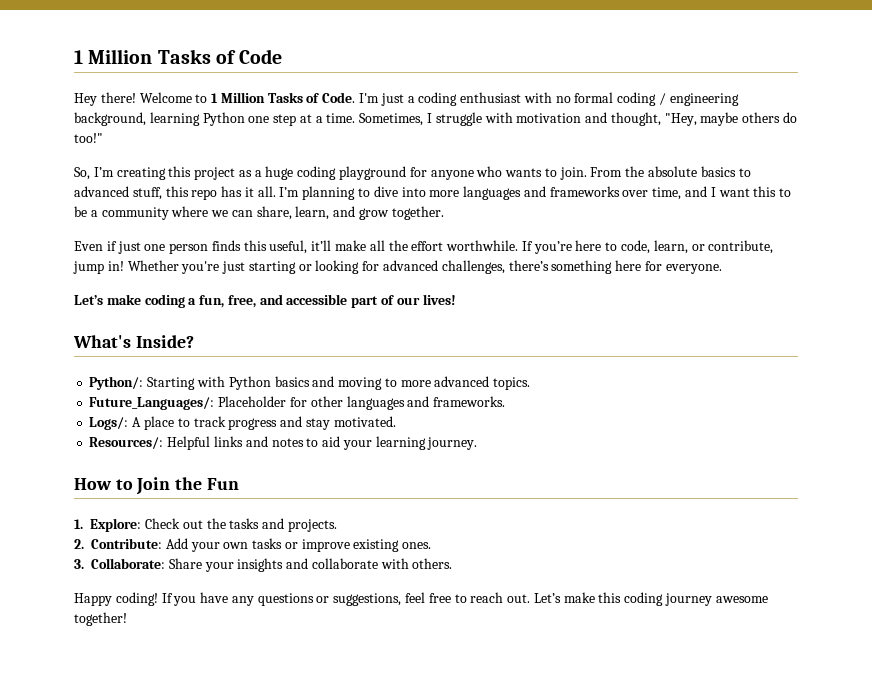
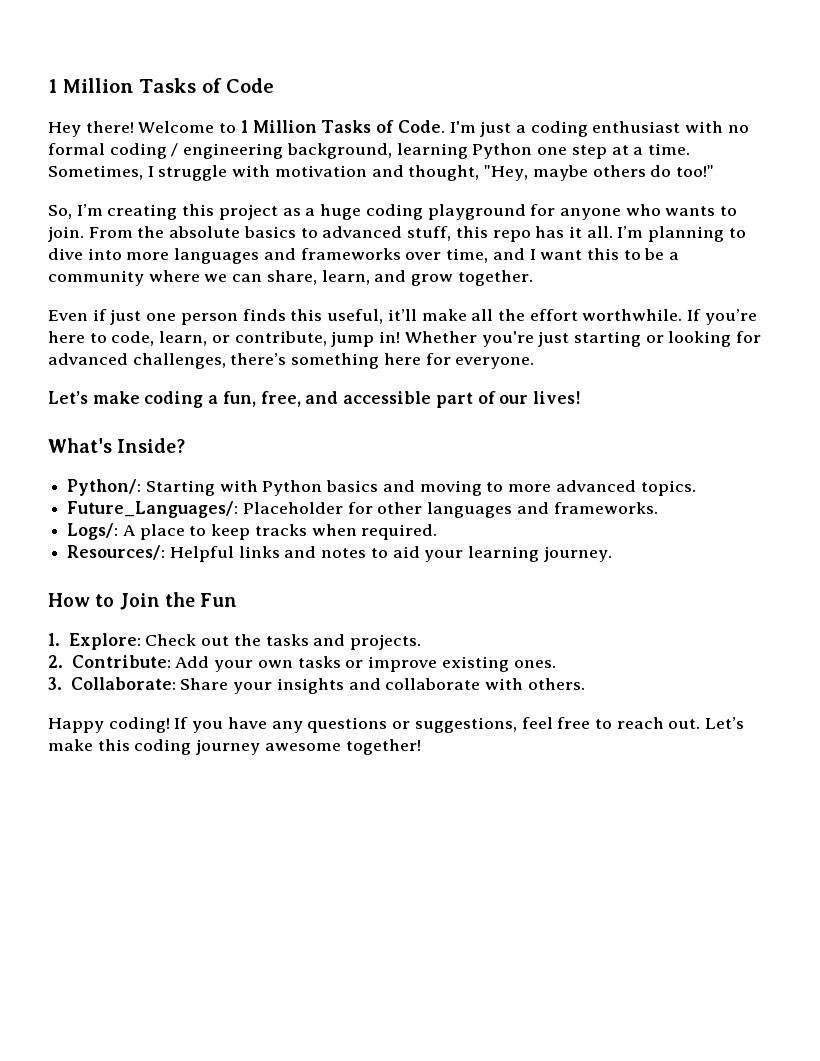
[193,416,396,430] track progress and stay motivated. -> [211,524,438,540] keep tracks when required.

